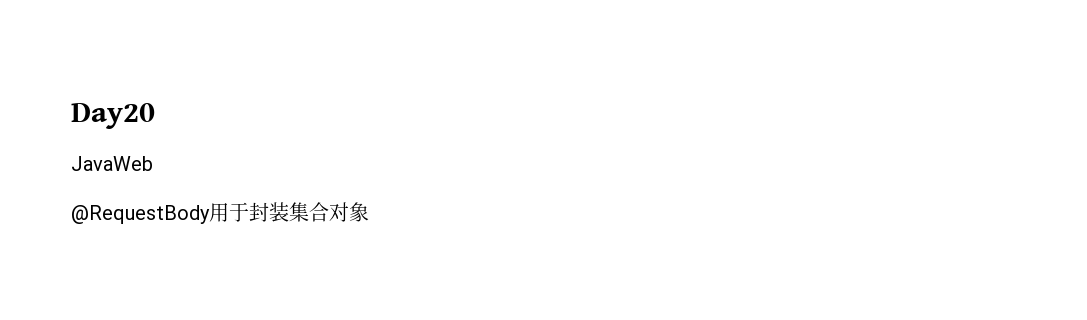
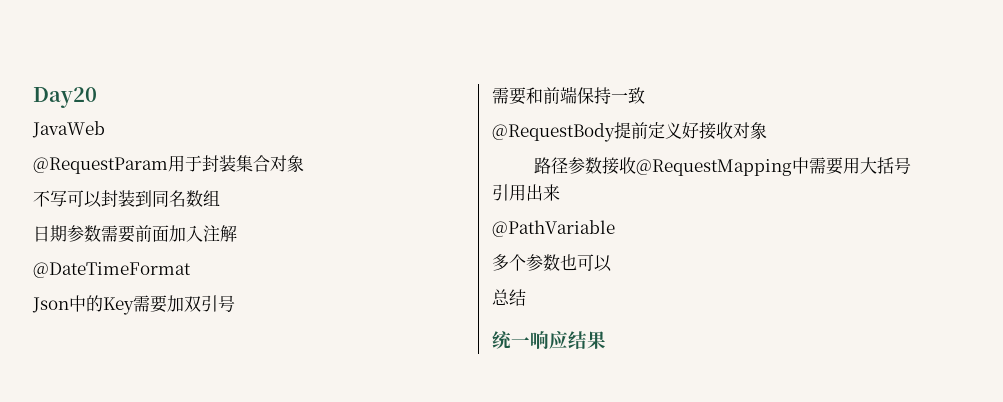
[71,205,210,224] @RequestBody -> [33,157,168,174] @RequestParam
(369, 212) none -> [33,190,220,208] [33,225,237,243] [33,262,191,278] [32,295,235,315] [492,86,645,105] [492,122,767,142] [534,157,912,176] [492,184,560,201] [492,220,615,237] [492,254,612,272] [492,289,526,306] [492,331,606,350] // 不写可以封装到同名数组 // 日期参数需要前面加入注解 // @DateTimeFormat // Json中的Key需要加双引号 // 需要和前端保持一致 // @RequestBody提前定义好接收对象 // 路径参数接收@RequestMapping中需要用大括号引用出来 // @PathVariable // 多个参数也可以 // 总结 // 统一响应结果

